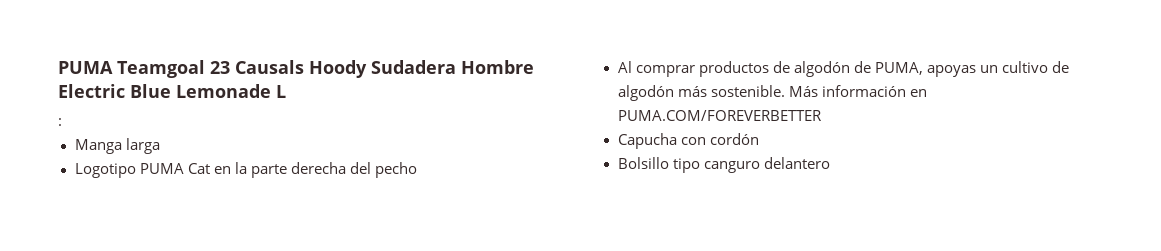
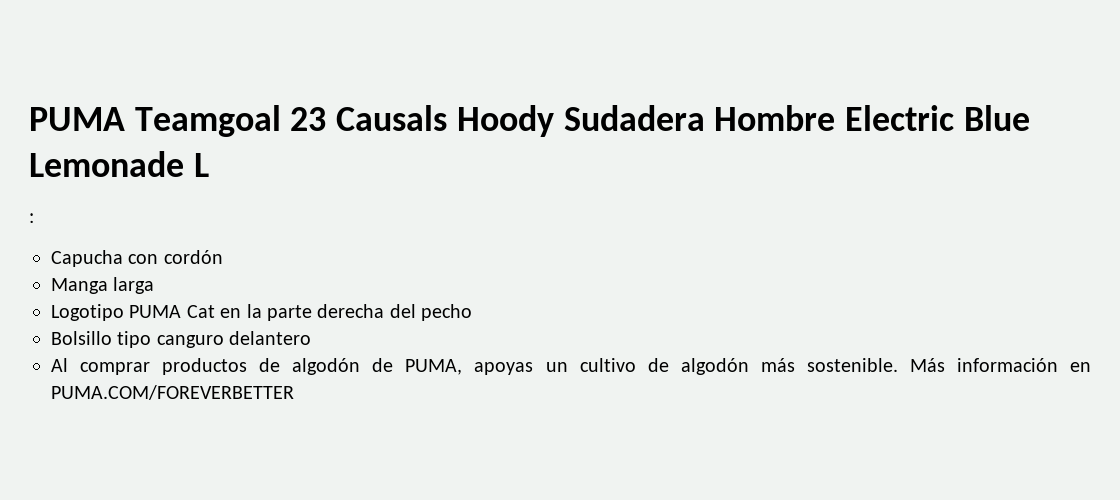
(62, 122) none -> [51,250,223,267] // Capucha con cordón
(417, 170) none -> [51,331,312,348] // Bolsillo tipo canguro delantero
[617,133,759,149] [617,157,830,173] // Capucha con cordón // Bolsillo tipo canguro delantero -> (294, 392) none

